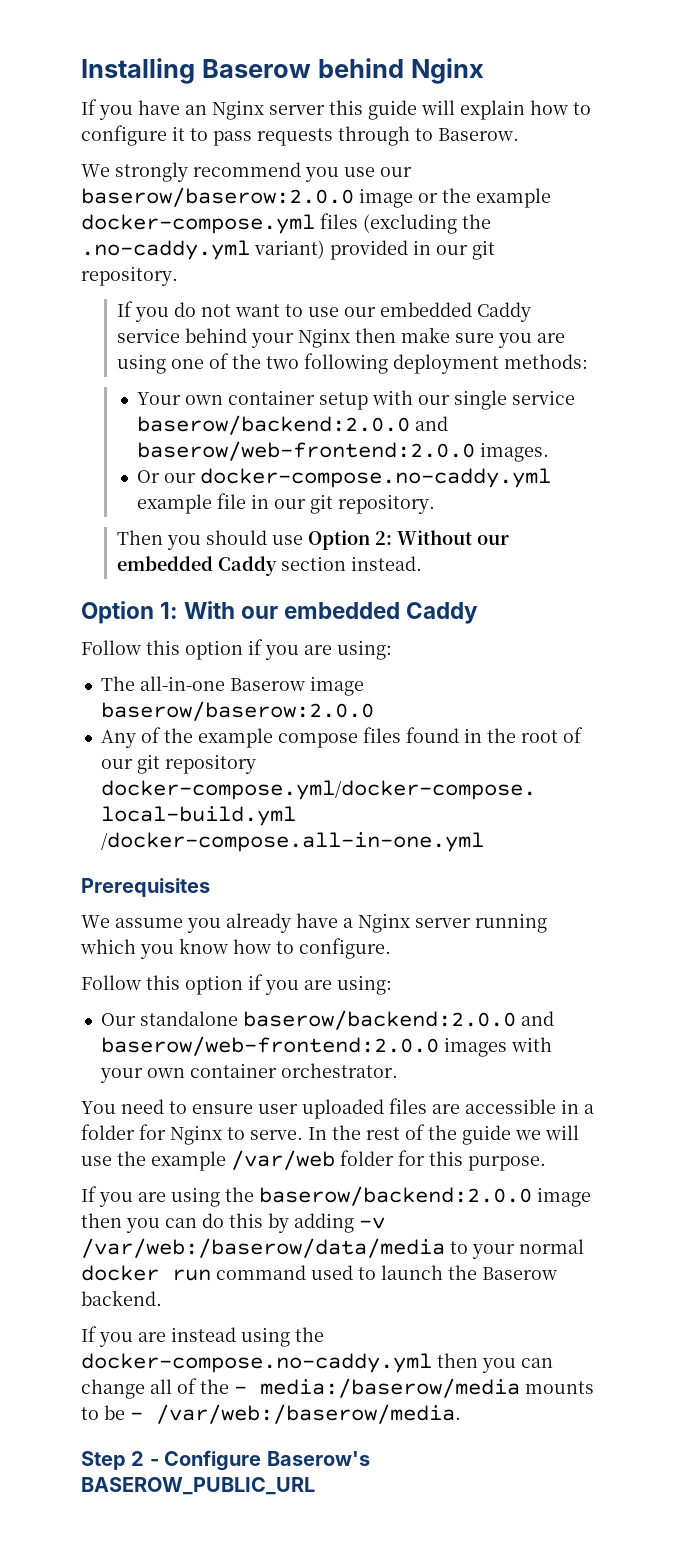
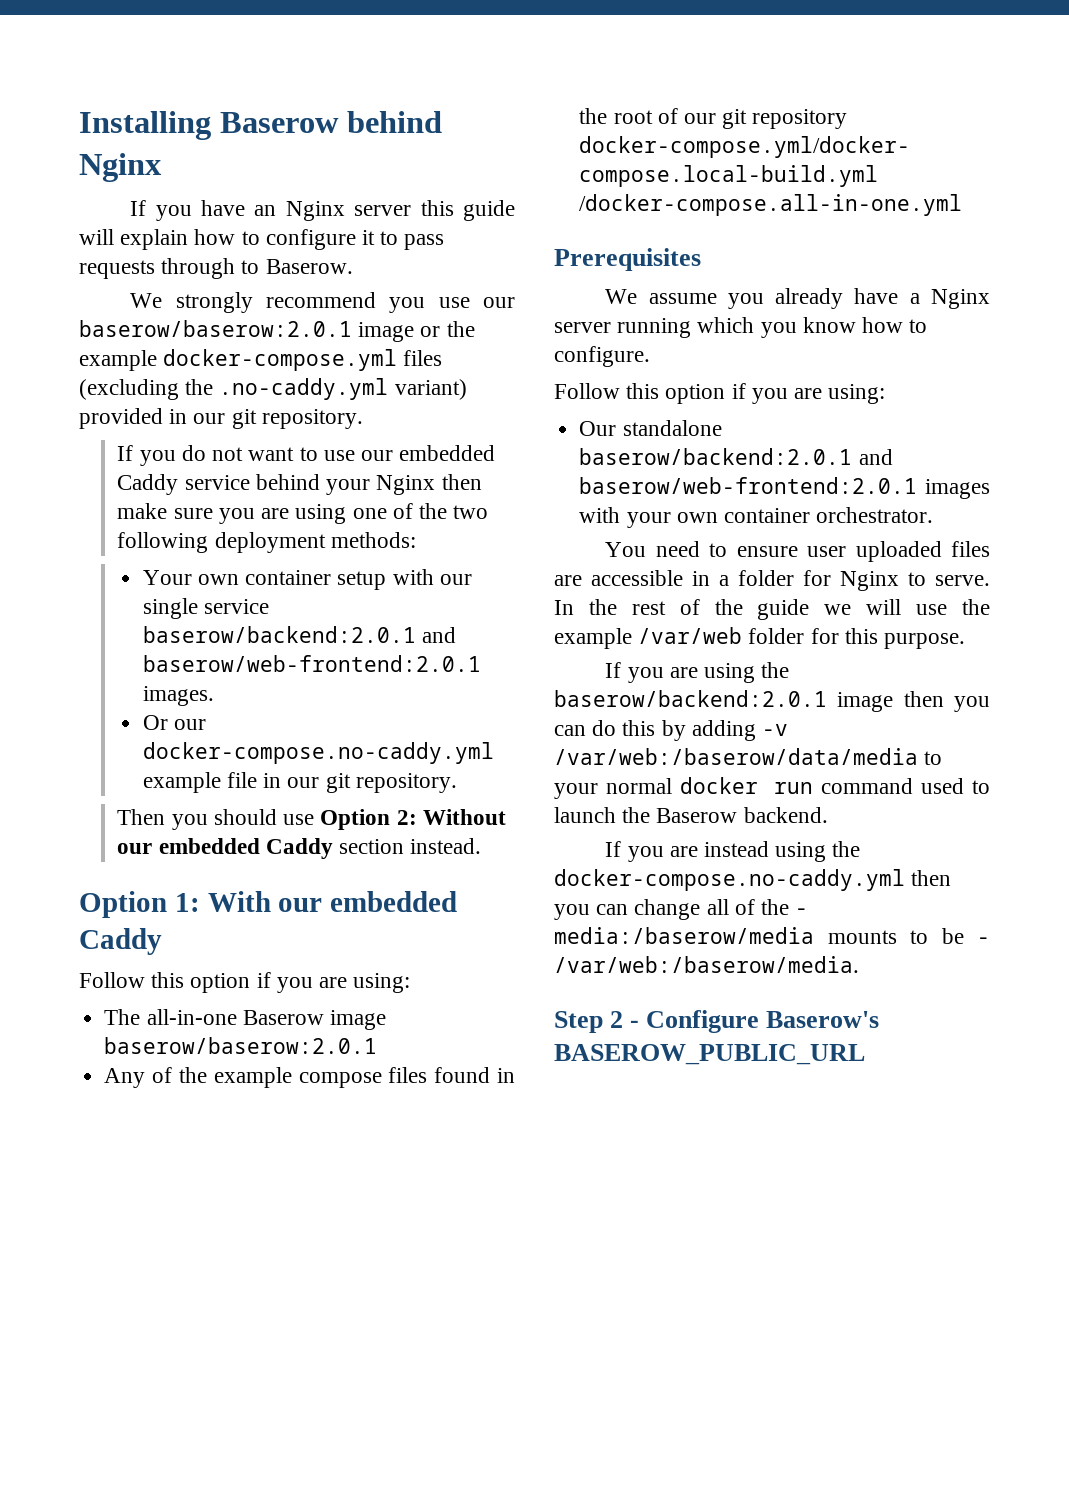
[81,187,354,207] baserow/baserow:2.0.0 -> [79,320,352,337] baserow/baserow:2.0.1
[136,415,448,435] [136,441,475,461] baserow/backend:2.0.0 and baserow/web-frontend:2.0.0 -> [142,626,456,643] [142,655,481,672] baserow/backend:2.0.1 and baserow/web-frontend:2.0.1
[100,701,374,721] baserow/baserow:2.0.0 -> [104,1037,378,1054] baserow/baserow:2.0.1
[242,1010,554,1030] [100,1036,439,1056] baserow/backend:2.0.0 and baserow/web-frontend:2.0.0 -> [579,448,893,465] [579,477,918,494] baserow/backend:2.0.1 and baserow/web-frontend:2.0.1
[259,1186,532,1206] baserow/backend:2.0.0 -> [554,690,827,707] baserow/backend:2.0.1

